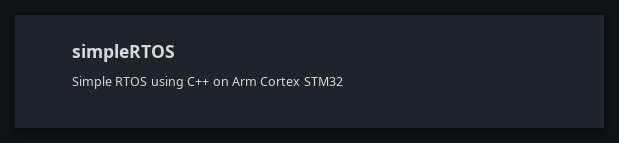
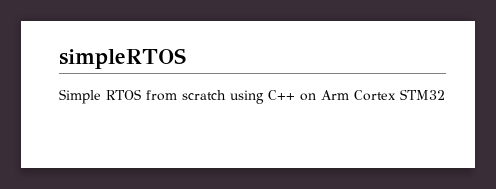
(148, 81) none -> [146,90,226,101] from scratch

